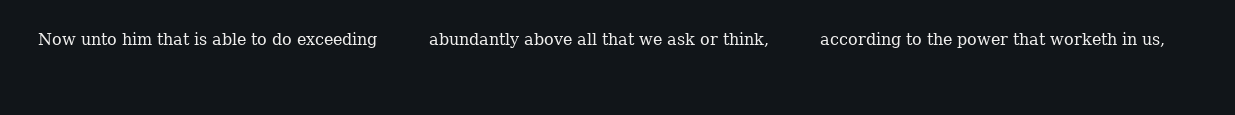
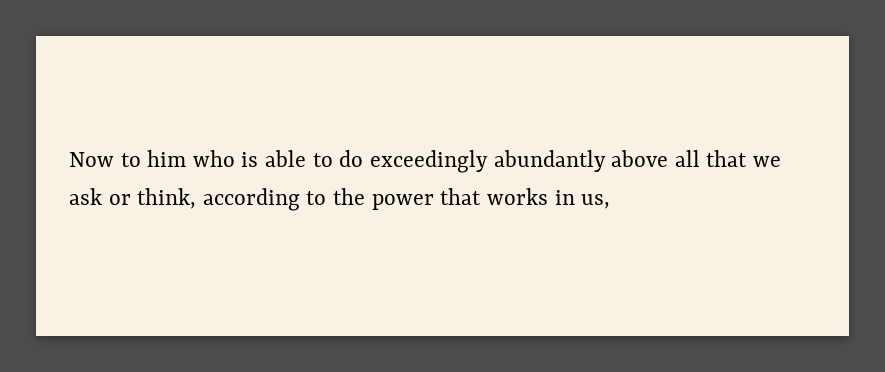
[81,32,190,45] unto him that -> [120,150,235,167] to him who
[297,32,377,48] exceeding -> [369,150,488,173] exceedingly
[1050,33,1117,45] worketh -> [486,188,548,205] works

